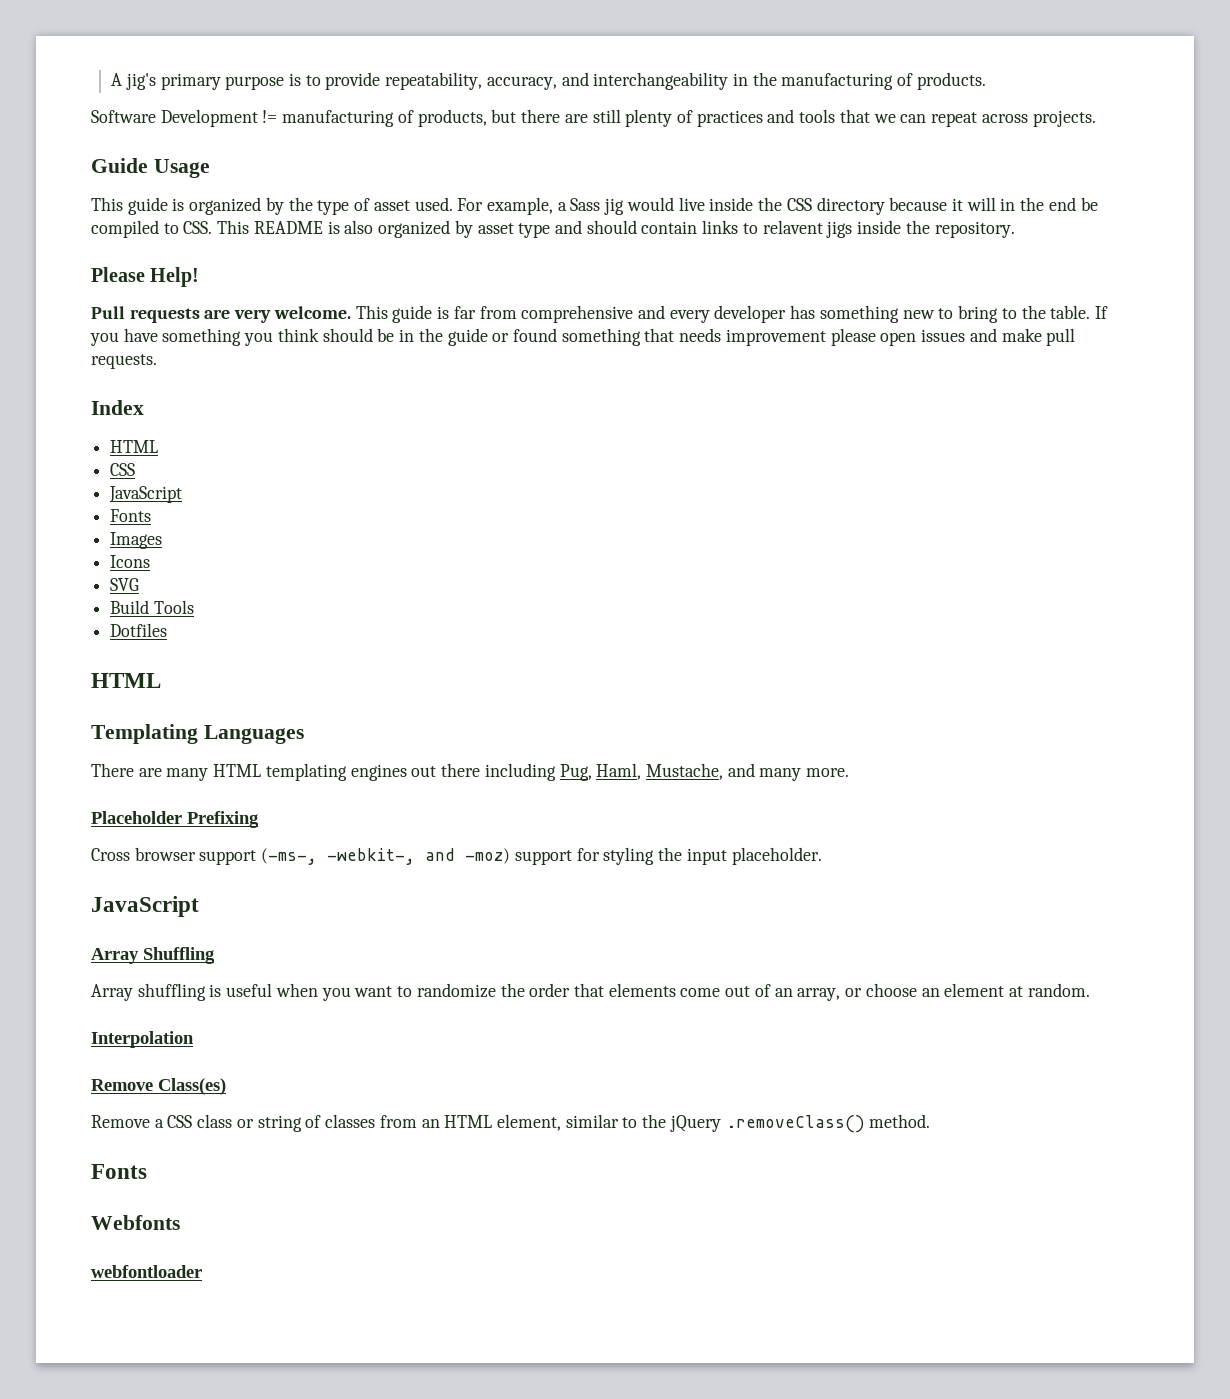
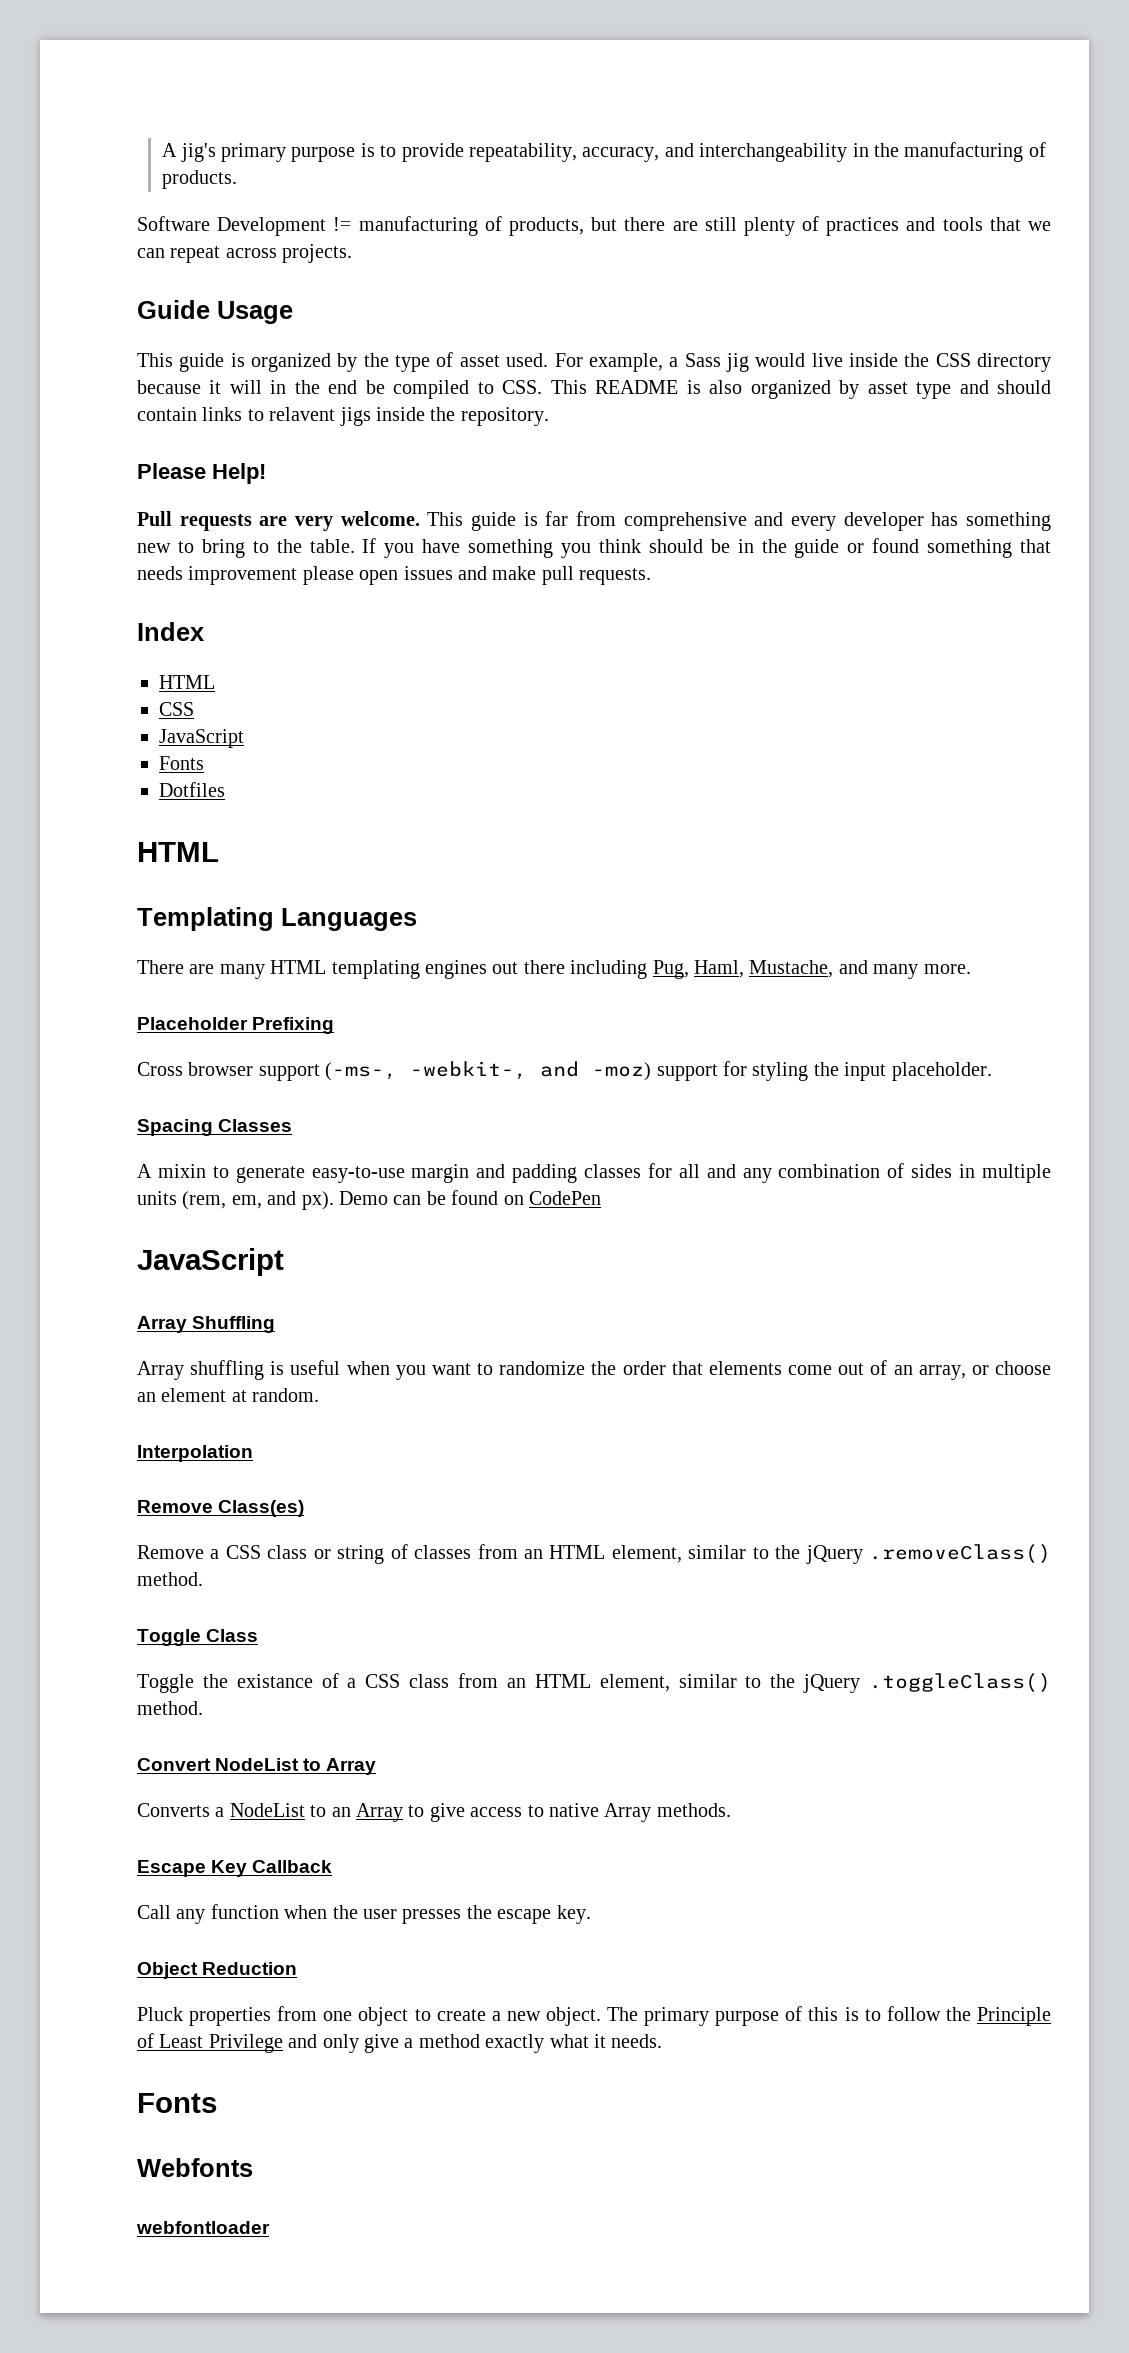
[110,532,163,549] [110,555,151,568] [110,578,140,591] [110,600,194,614] // Images // Icons // SVG // Build Tools -> (204, 763) none
(822, 856) none -> [137,1119,293,1136] [137,1163,1051,1183] [137,1190,601,1210] // Spacing Classes // A mixin to generate easy-to-use margin and padding classes for all and any combination of sides in multiple units (rem, em, and px). Demo can be found on CodePen
(931, 1121) none -> [137,1629,259,1646] [137,1673,1051,1693] [137,1701,203,1715] [137,1758,377,1775] [137,1803,731,1822] [137,1860,333,1877] [137,1904,591,1924] [137,1962,298,1979] [137,2006,1051,2026] [137,2033,663,2053] // Toggle Class // Toggle the existance of a CSS class from an HTML element, similar to the jQuery .toggleClass() method. // Convert NodeList to Array // Converts a NodeList to an Array to give access to native Array methods. // Escape Key Callback // Call any function when the user presses the escape key. // Object Reduction // Pluck properties from one object to create a new object. The primary purpose of this is to follow the Principle of Least Privilege and only give a method exactly what it needs.

